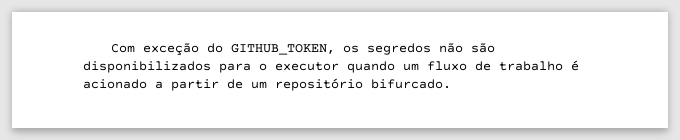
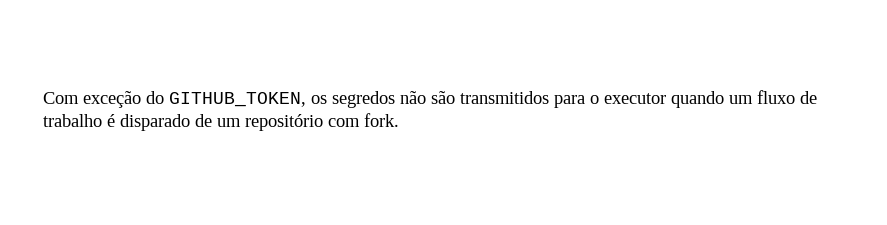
[83,61,211,73] disponibilizados -> [460,91,549,104] transmitidos
[83,79,219,91] acionado a partir -> [120,114,190,131] disparado
[371,79,451,89] bifurcado. -> [328,113,399,127] com fork.

